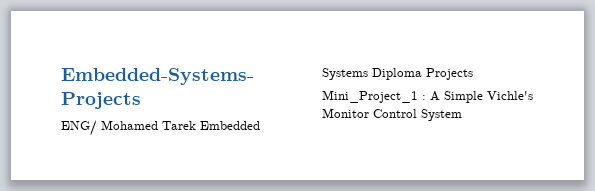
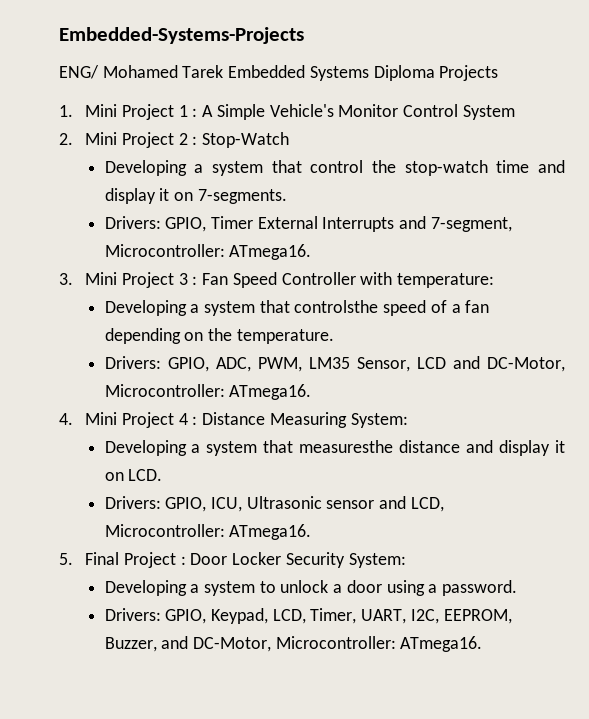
[322,90,418,103] Mini_Project_1 -> [59,104,188,120] 1. Mini Project 1
[487,91,533,100] Vichle's -> [269,104,334,117] Vehicle's
(462, 115) none -> [59,132,290,148] [104,160,566,176] [104,188,287,204] [104,216,512,232] [104,244,312,260] [59,272,495,288] [104,300,490,316] [104,328,334,344] [104,356,565,372] [104,384,312,400] [59,412,408,428] [104,440,565,456] [104,469,163,481] [104,496,444,512] [104,524,312,540] [59,552,406,568] [104,580,518,596] [104,608,512,624] [104,636,483,652] // 2. Mini Project 2 : Stop-Watch // Developing a system that control the stop-watch time and display it on 7-segments. // Drivers: GPIO, Timer External Interrupts and 7-segment, Microcontroller: ATmega16. // 3. Mini Project 3 : Fan Speed Controller with temperature: // Developing a system that controlsthe speed of a fan depending on the temperature. // Drivers: GPIO, ADC, PWM, LM35 Sensor, LCD and DC-Motor, Microcontroller: ATmega16. // 4. Mini Project 4 : Distance Measuring System: // Developing a system that measuresthe distance and display it on LCD. // Drivers: GPIO, ICU, Ultrasonic sensor and LCD, Microcontroller: ATmega16. // 5. Final Project : Door Locker Security System: // Developing a system to unlock a door using a password. // Drivers: GPIO, Keypad, LCD, Timer, UART, I2C, EEPROM, Buzzer, and DC-Motor, Microcontroller: ATmega16.

